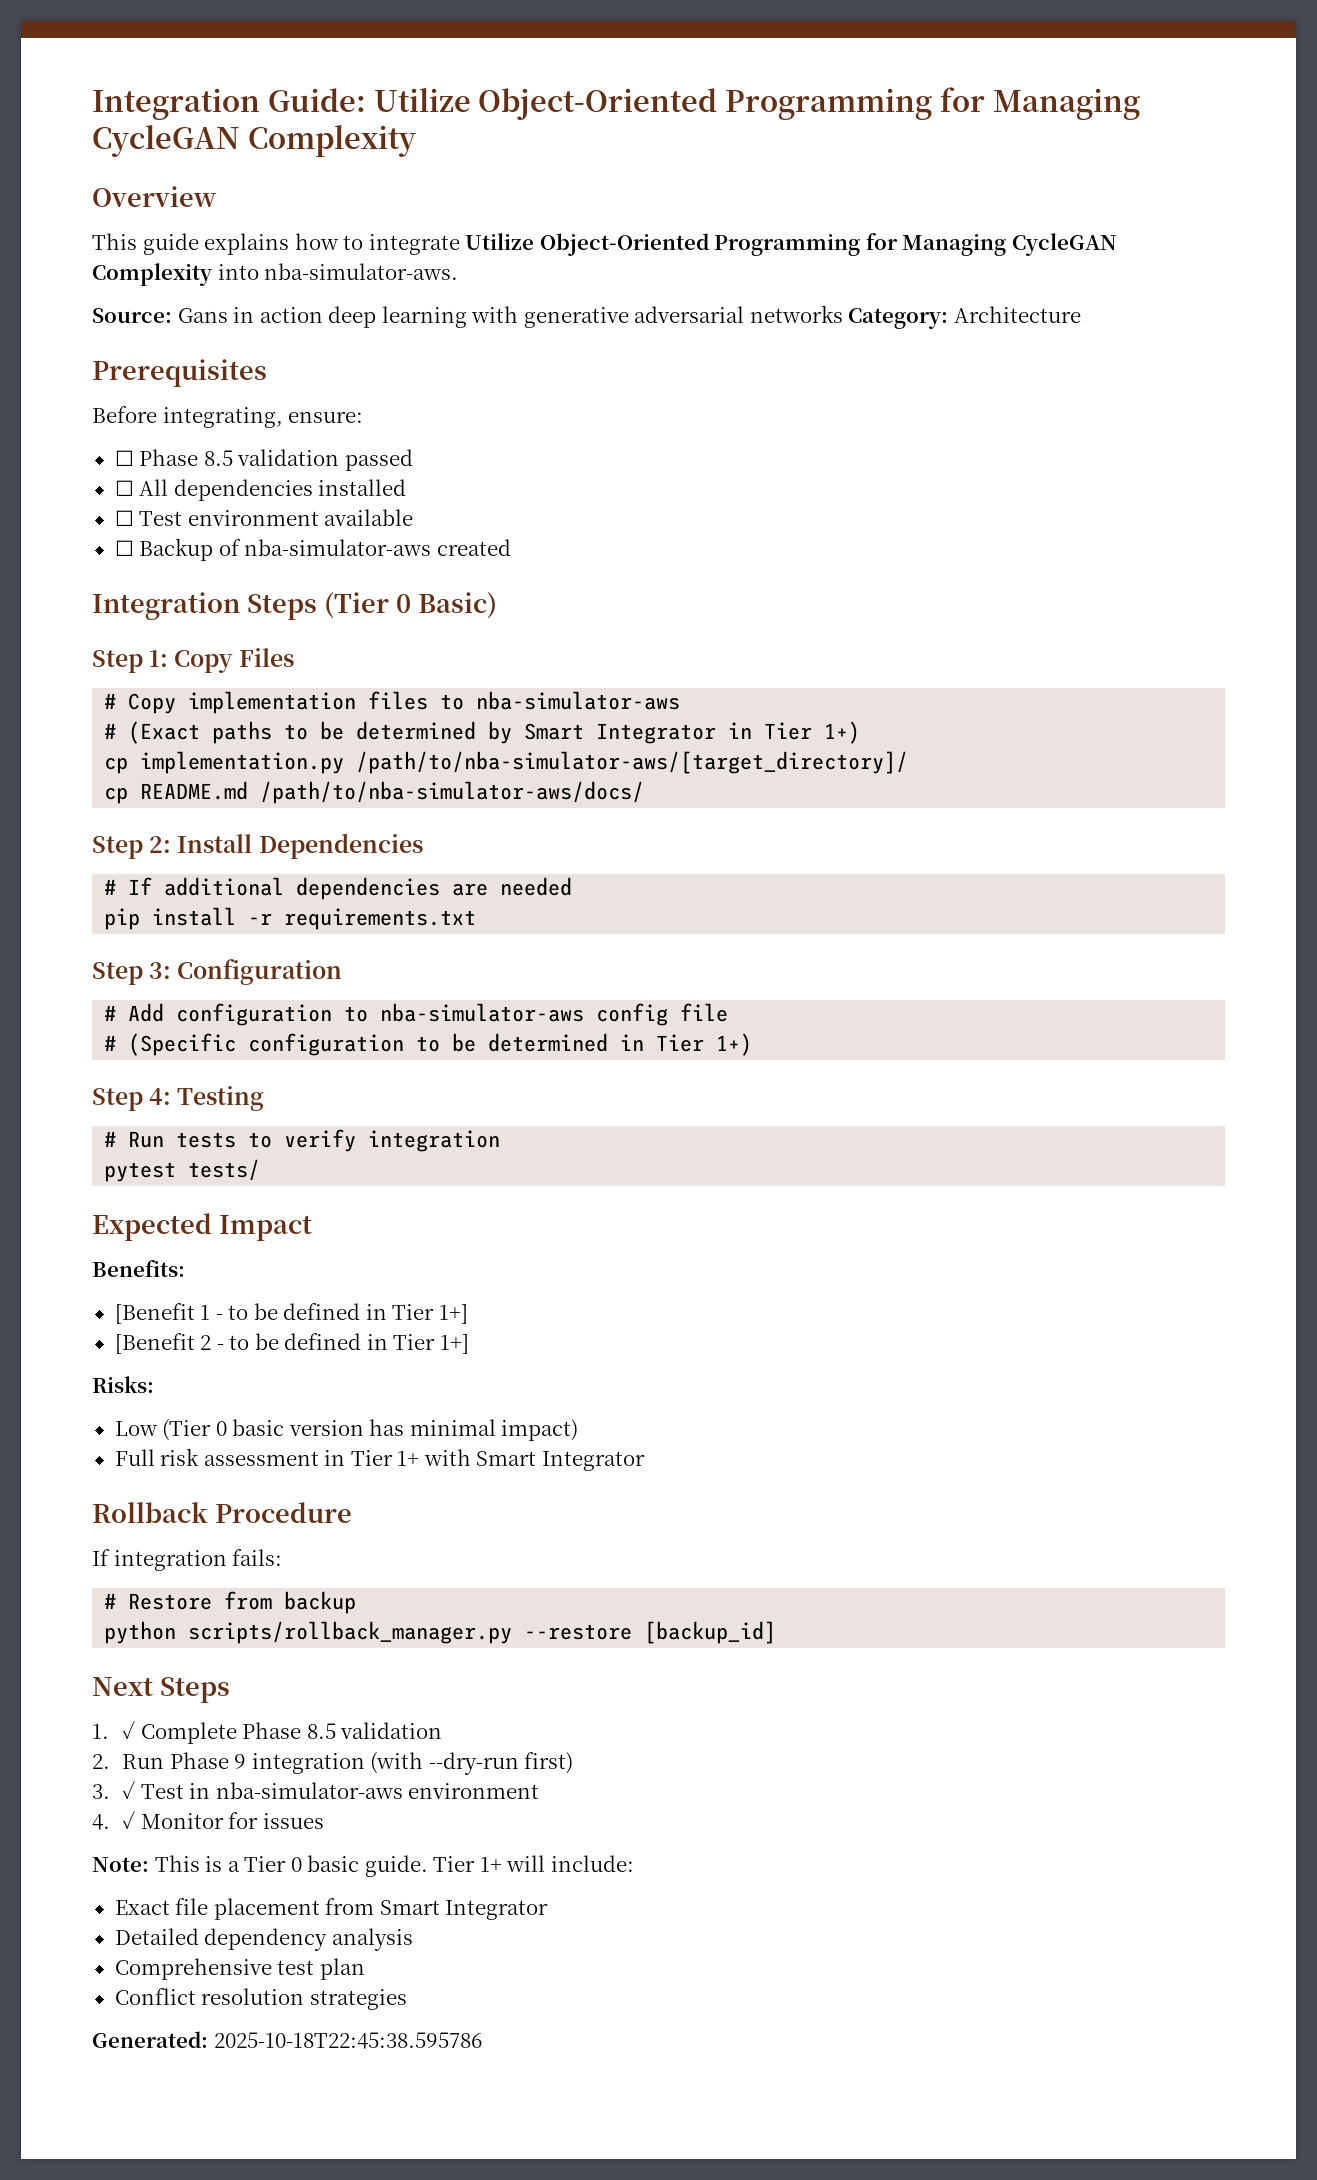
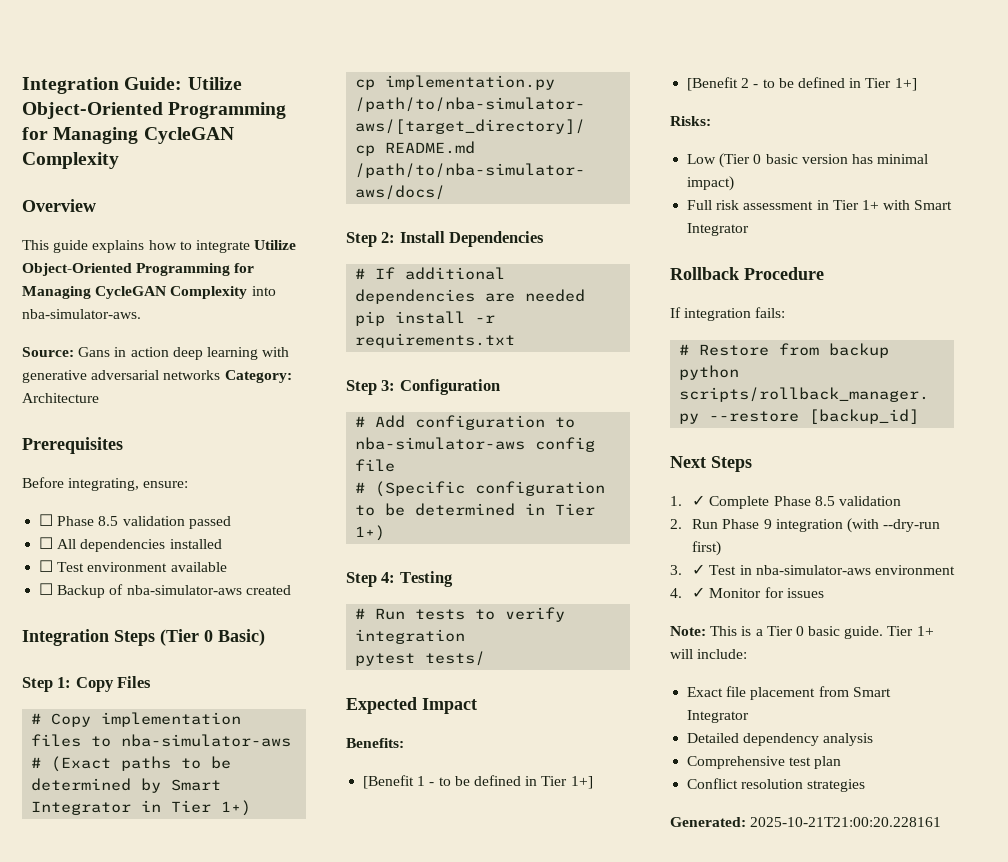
[213,2032,482,2049] 2025-10-18T22:45:38.595786 -> [750,817,942,827] 2025-10-21T21:00:20.228161

